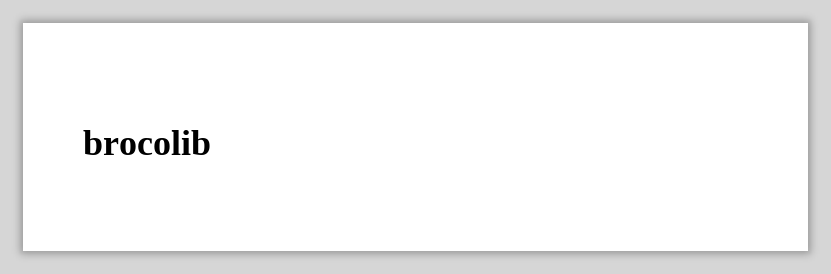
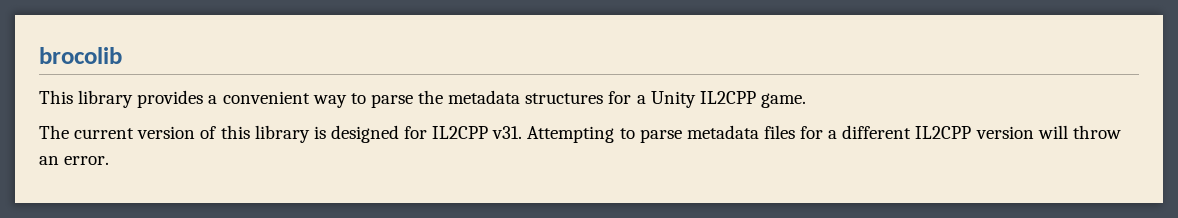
(211, 142) none -> [39,90,806,108] [39,125,1121,143] [39,156,110,165] // This library provides a convenient way to parse the metadata structures for a Unity IL2CPP game. // The current version of this library is designed for IL2CPP v31. Attempting to parse metadata files for a different IL2CPP version will throw an error.

